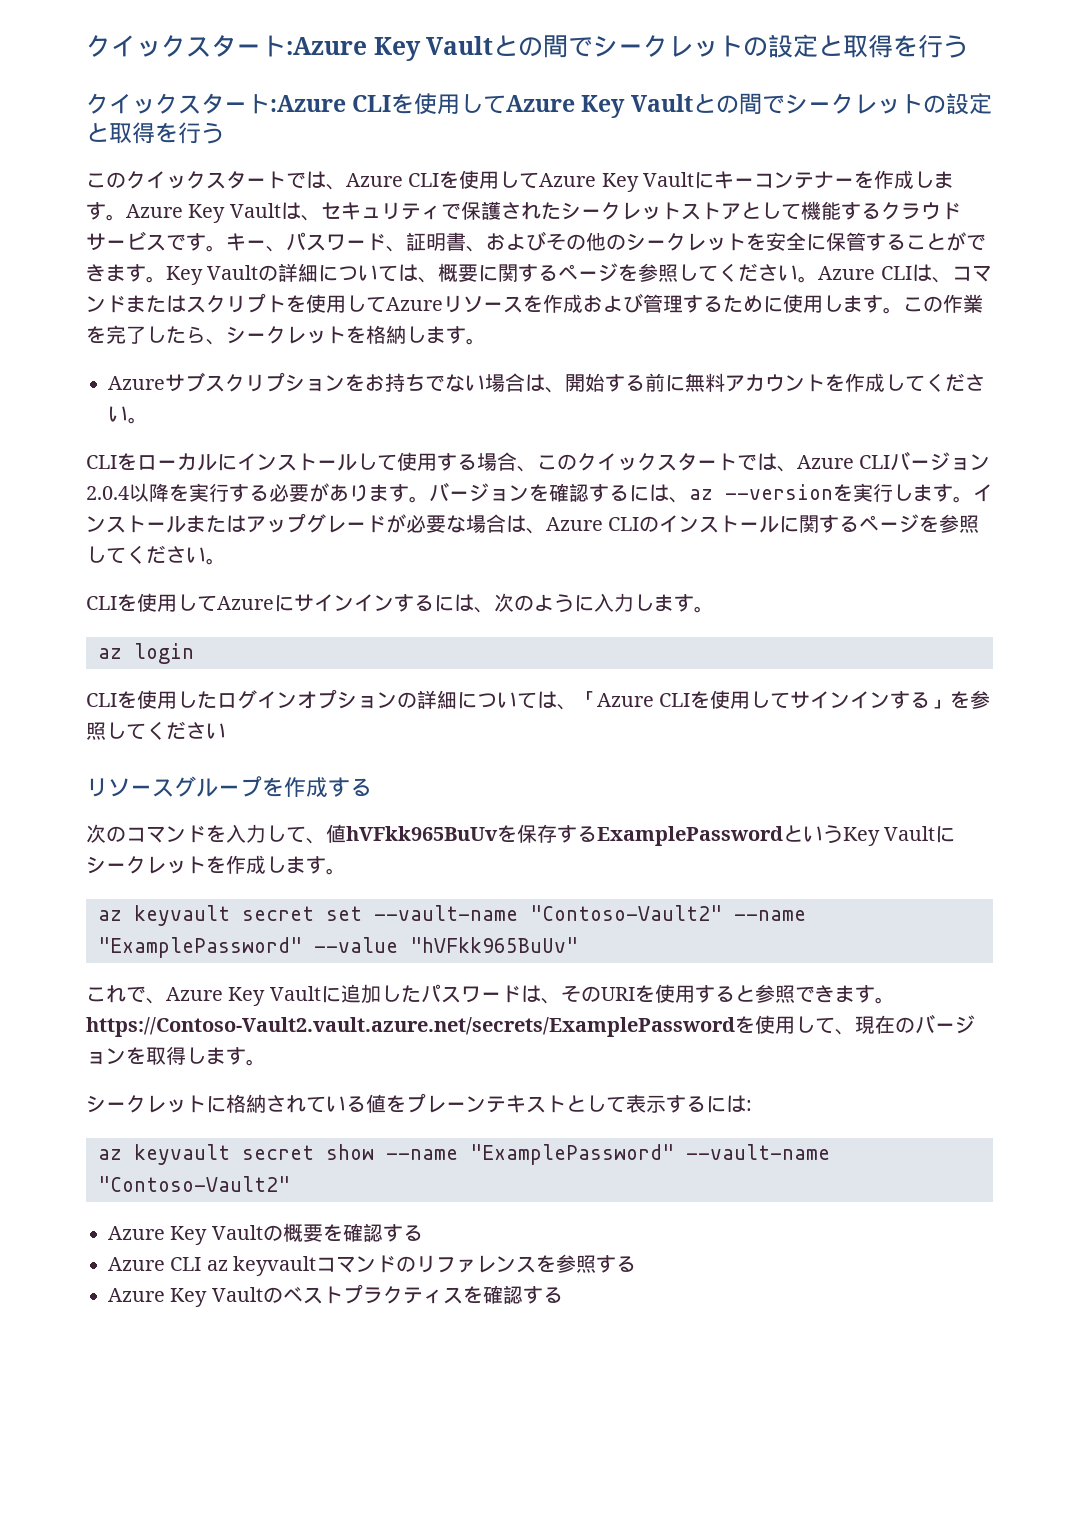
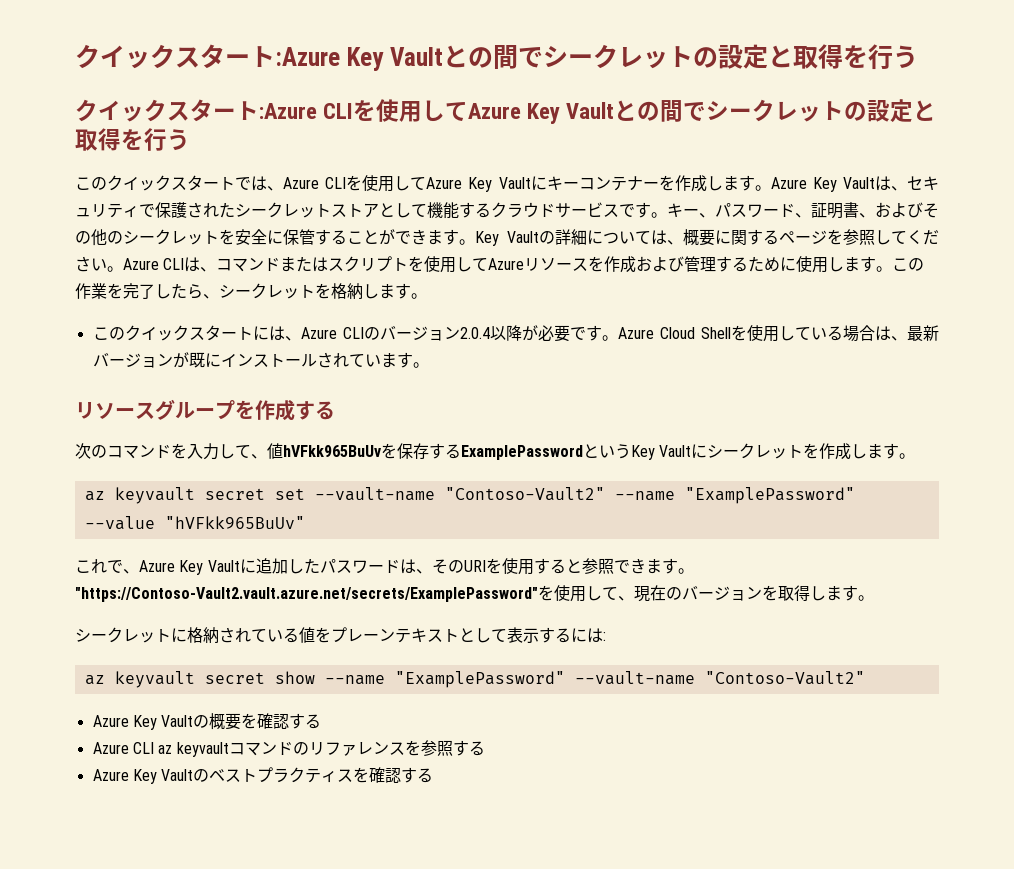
[108,372,985,393] [108,406,148,424] [86,452,891,472] Azureサブスクリプションをお持ちでない場合は、開始する前に無料アカウントを作成してください。 // CLIをローカルにインストールして使用する場合、このクイックスタートでは、Azure CLI -> [92,325,380,341] このクイックスタートには、Azure CLIの
[169,482,993,503] [86,513,980,534] [86,545,226,565] [86,593,714,613] [98,643,194,664] [86,689,991,710] [86,721,226,740] を実行する必要があります。バージョンを確認するには、az --versionを実行します。インストールまたはアップグレードが必要な場合は、Azure CLIのインストールに関するページを参照してください。 // CLIを使用してAzureにサインインするには、次のように入力します。 // az login // CLIを使用したログインオプションの詳細については、「Azure CLIを使用してサインインする」を参照してください -> [521,325,939,342] [92,352,429,368] が必要です。Azure Cloud Shellを使用している場合は、最新バージョンが既にインストールされています。
[86,1017,735,1037] https://Contoso-Vault2.vault.azure.net/secrets/ExamplePassword -> [75,587,538,602] "https://Contoso-Vault2.vault.azure.net/secrets/ExamplePassword"

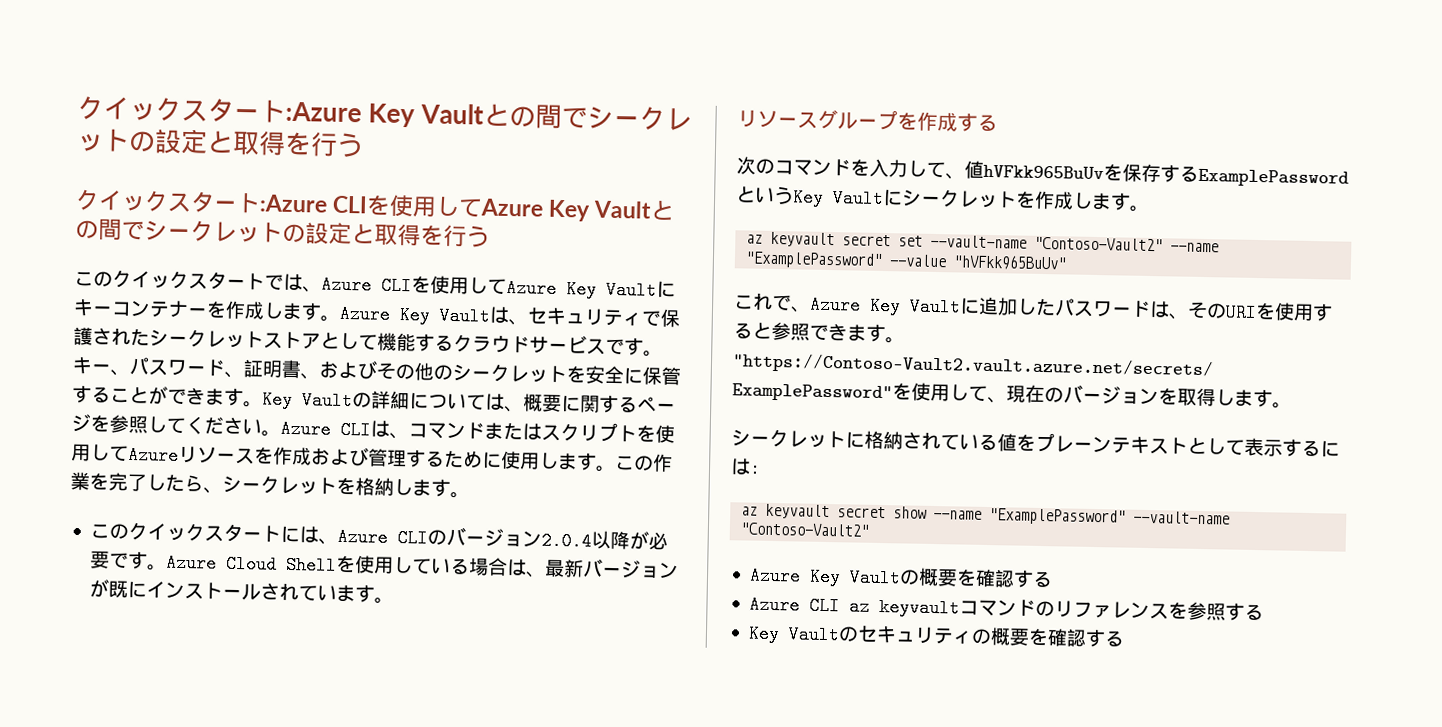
[92,767,354,784] Azure Key Vaultのベストプラクティス -> [747,624,1030,646] Key Vaultのセキュリティの概要

